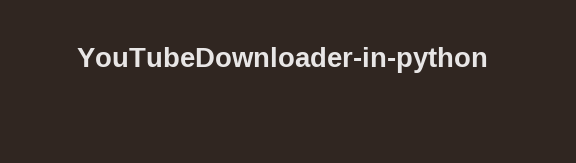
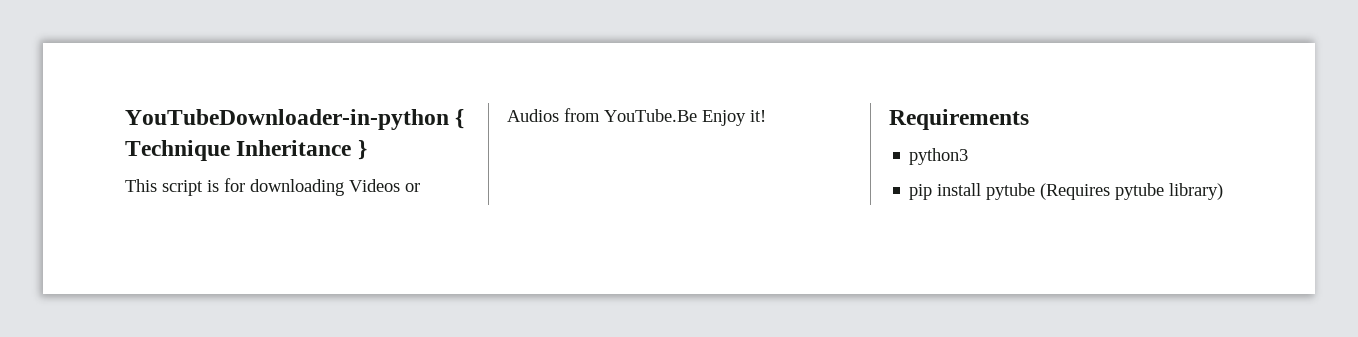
(488, 60) none -> [455,109,465,129] [125,140,367,161] [125,178,420,196] [507,108,766,126] [889,109,1029,130] [909,148,969,165] [909,183,1224,200] { Technique Inheritance } // This script is for downloading Videos or Audios from YouTube.Be Enjoy it! // Requirements // python3 // pip install pytube (Requires pytube library)

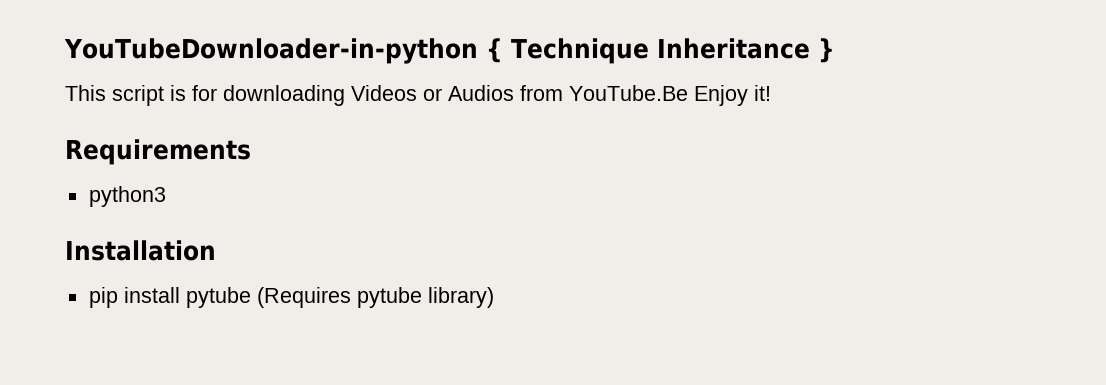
(969, 156) none -> [65,240,216,261] // Installation

